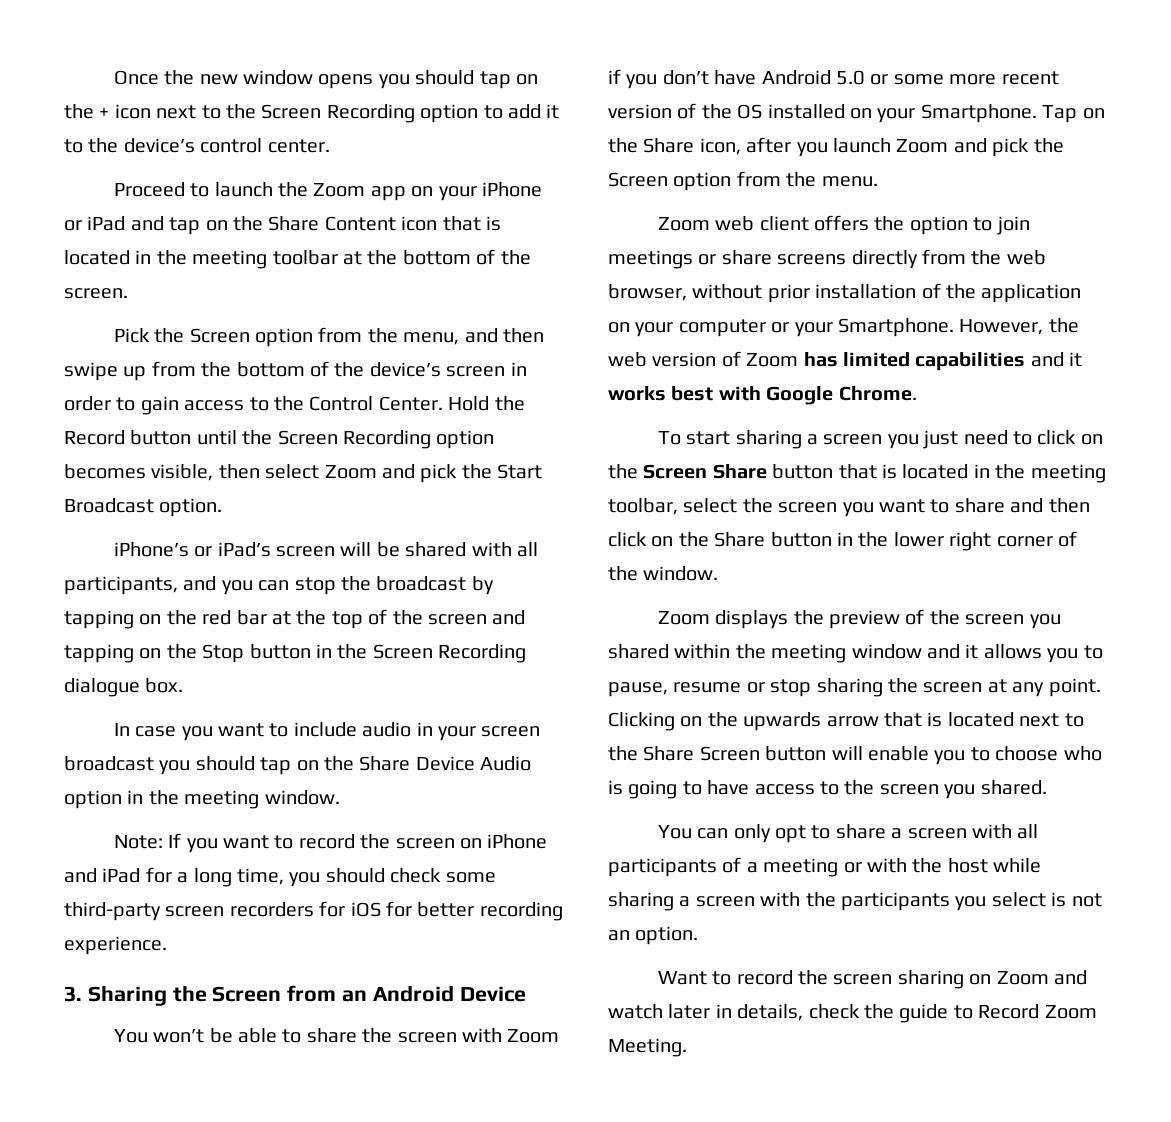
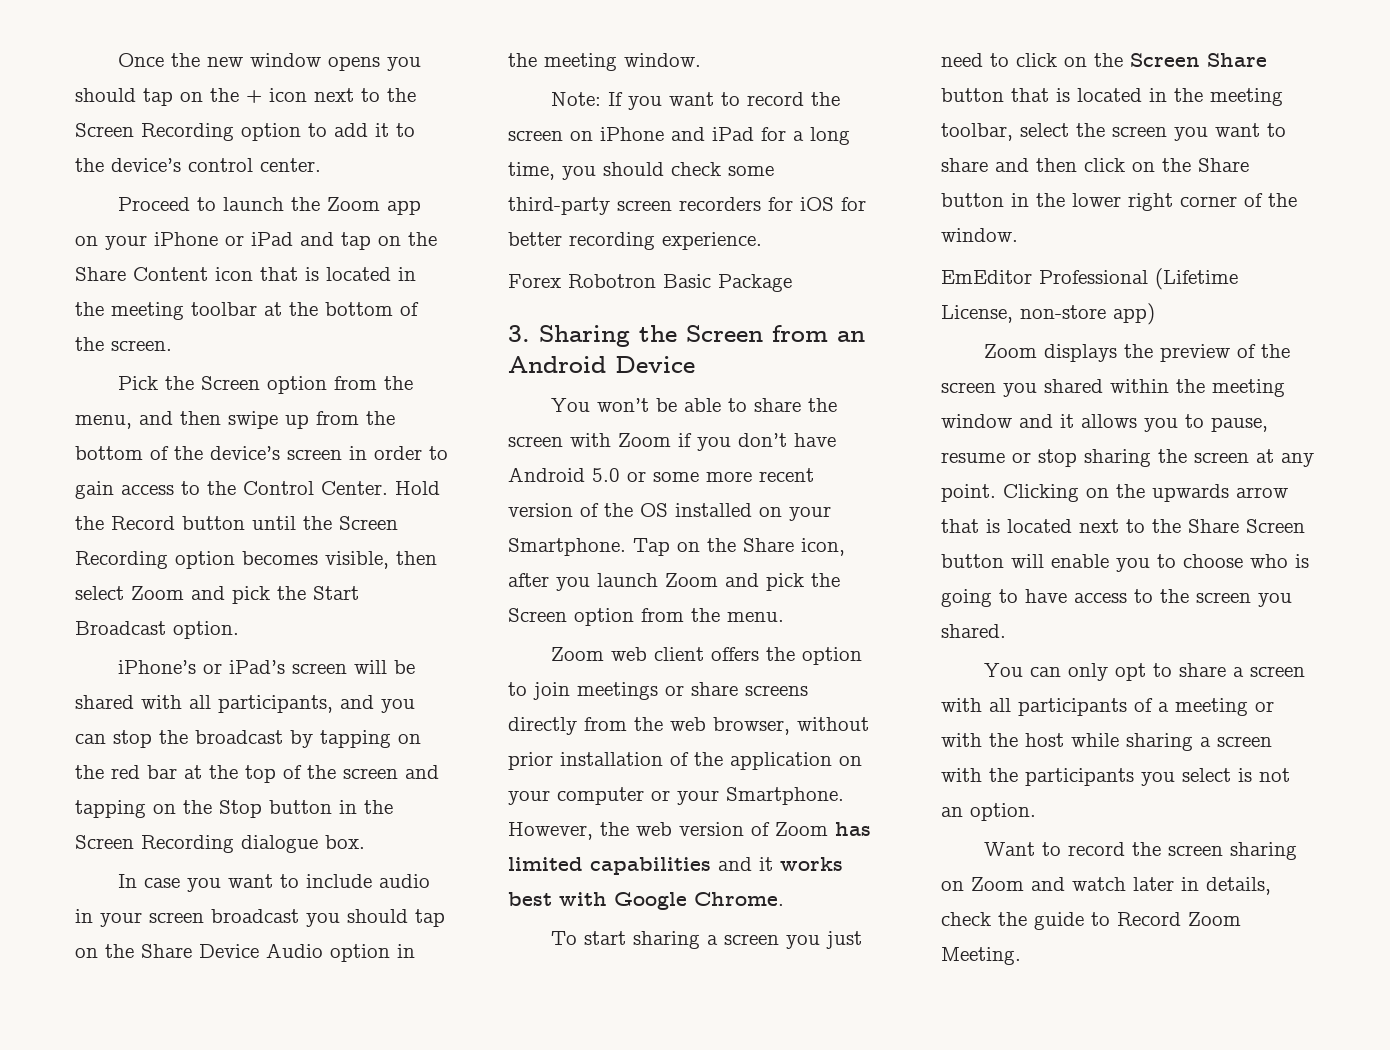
(167, 945) none -> [508,274,792,292] // Forex Robotron Basic Package
(719, 573) none -> [941,268,1238,290] [941,303,1155,325] // EmEditor Professional (Lifetime License, non-store app)

